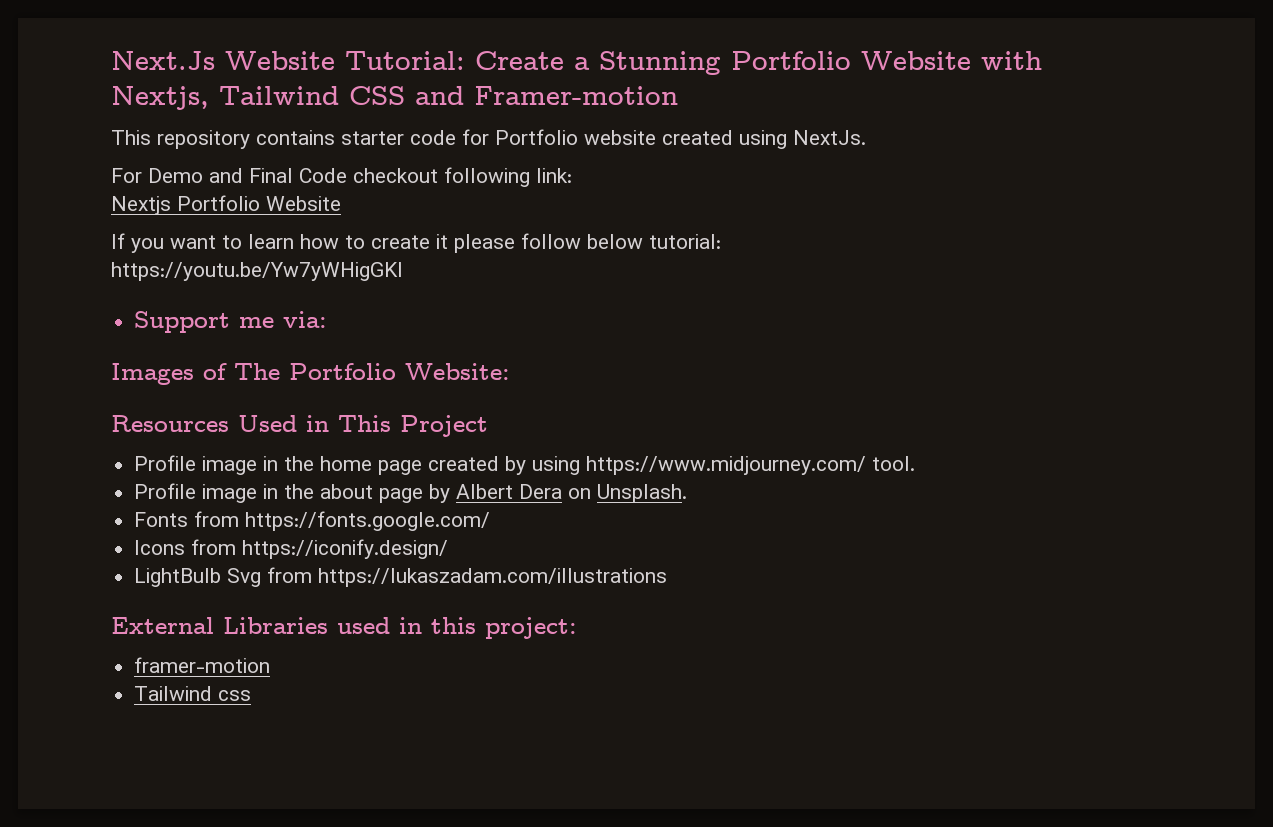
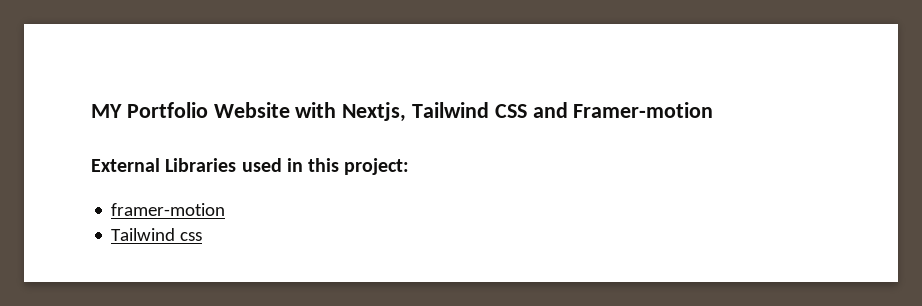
[111,51,721,75] Next.Js Website Tutorial: Create a Stunning -> [91,104,122,118] MY
[111,129,866,149] [111,167,572,187] [111,195,341,215] [111,233,721,253] [111,262,403,281] [134,311,328,333] [111,363,510,385] [111,415,488,437] [134,455,916,475] [134,483,688,503] [134,511,491,531] [134,539,449,559] [134,567,668,587] // This repository contains starter code for Portfolio website created using NextJs. // For Demo and Final Code checkout following link: // Nextjs Portfolio Website // If you want to learn how to create it please follow below tutorial: // https://youtu.be/Yw7yWHigGKI // Support me via: // Images of The Portfolio Website: // Resources Used in This Project // Profile image in the home page created by using https://www.midjourney.com/ tool. // Profile image in the about page by Albert Dera on Unsplash. // Fonts from https://fonts.google.com/ // Icons from https://iconify.design/ // LightBulb Svg from https://lukaszadam.com/illustrations -> (714, 110) none

